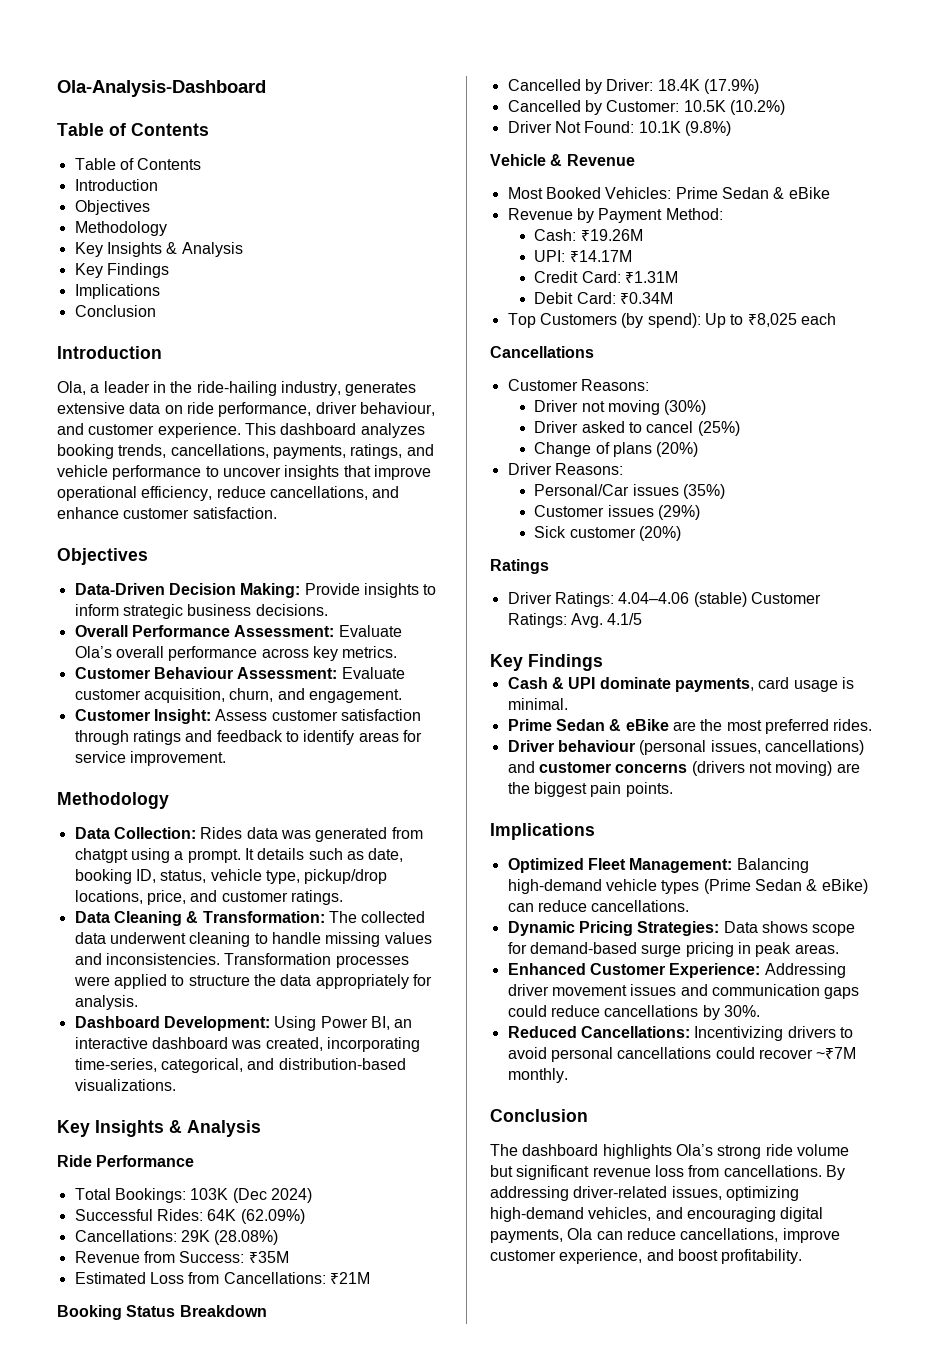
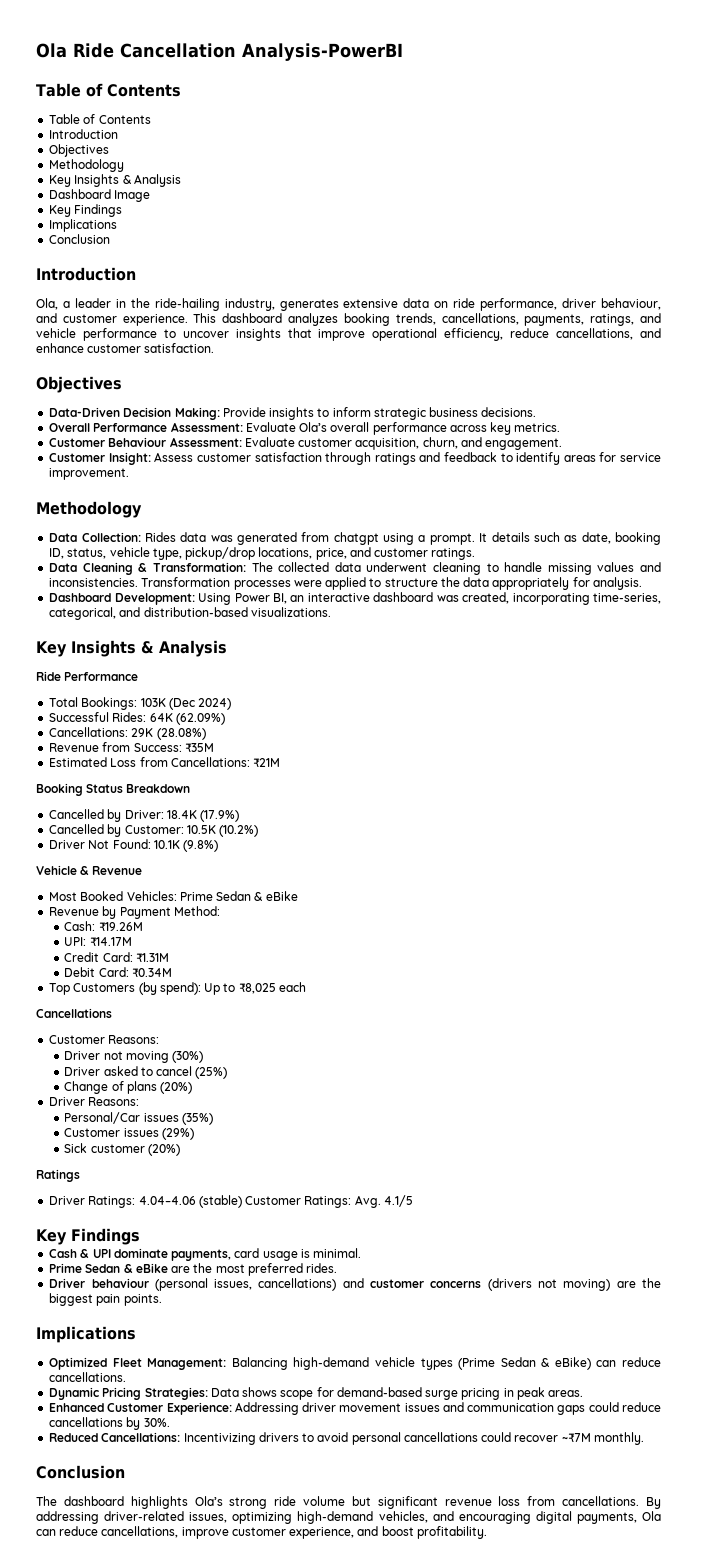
[57,80,266,97] Ola-Analysis-Dashboard -> [36,43,403,61] Ola Ride Cancellation Analysis-PowerBI
(243, 249) none -> [49,189,151,202] // Dashboard Image

